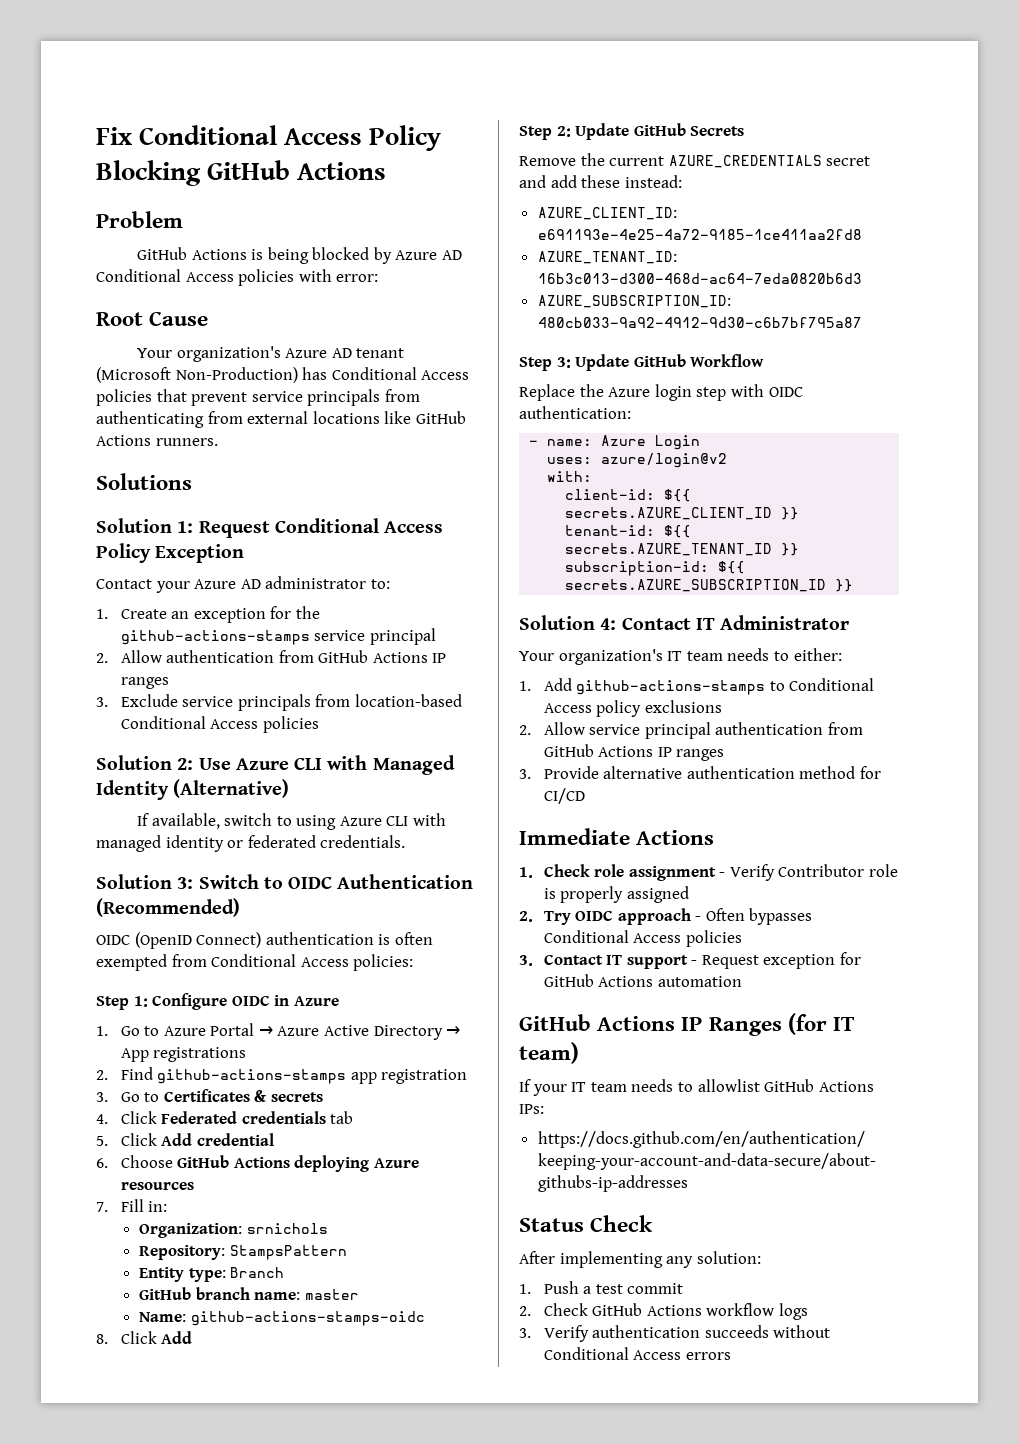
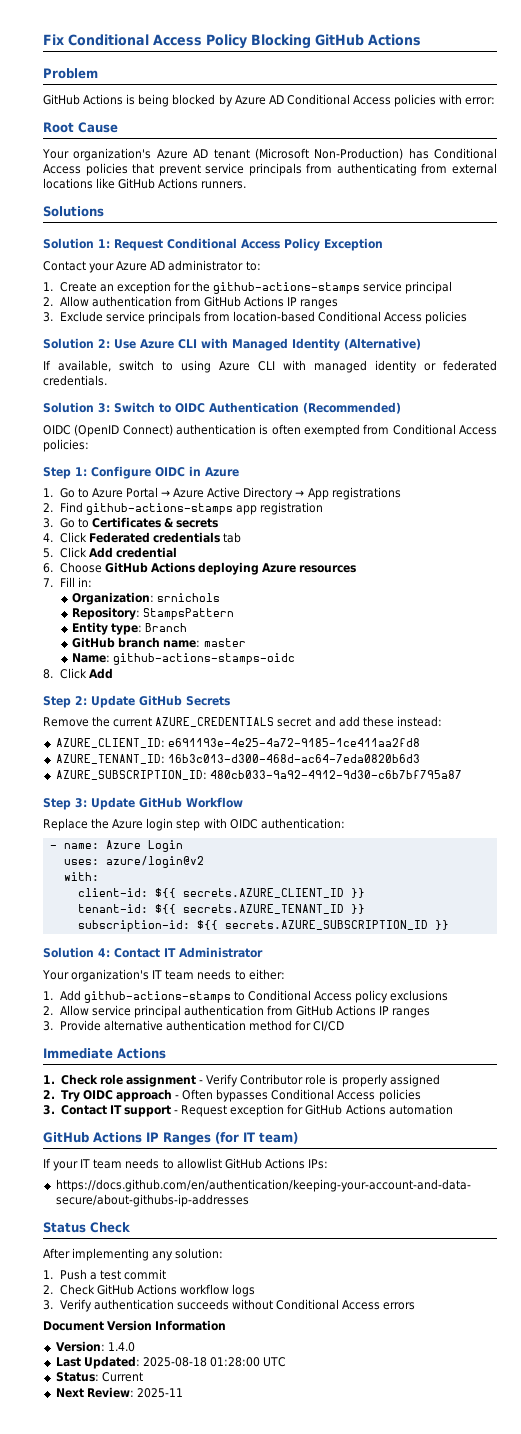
(731, 1356) none -> [43,1320,227,1331] [55,1341,135,1352] [55,1356,287,1369] [55,1372,143,1382] [55,1387,183,1398] // Document Version Information // Version: 1.4.0 // Last Updated: 2025-08-18 01:28:00 UTC // Status: Current // Next Review: 2025-11

